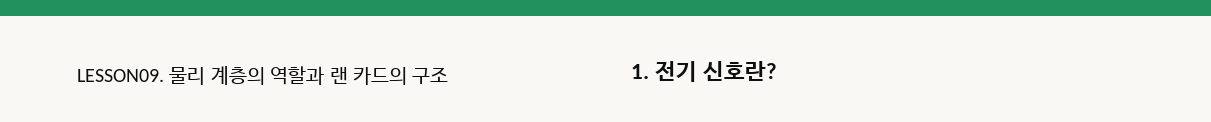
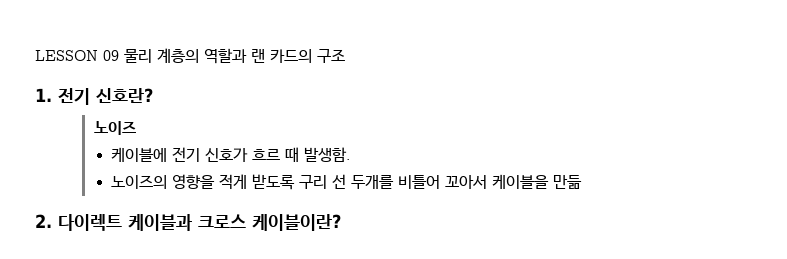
[77,69,164,82] LESSON09. -> [35,50,119,61] LESSON 09
(778, 71) none -> [93,121,136,135] [111,147,351,162] [111,174,583,190] [35,214,341,231] // 노이즈 // 케이블에 전기 신호가 흐르 때 발생함. // 노이즈의 영향을 적게 받도록 구리 선 두개를 비틀어 꼬아서 케이블을 만듦 // 2. 다이렉트 케이블과 크로스 케이블이란?

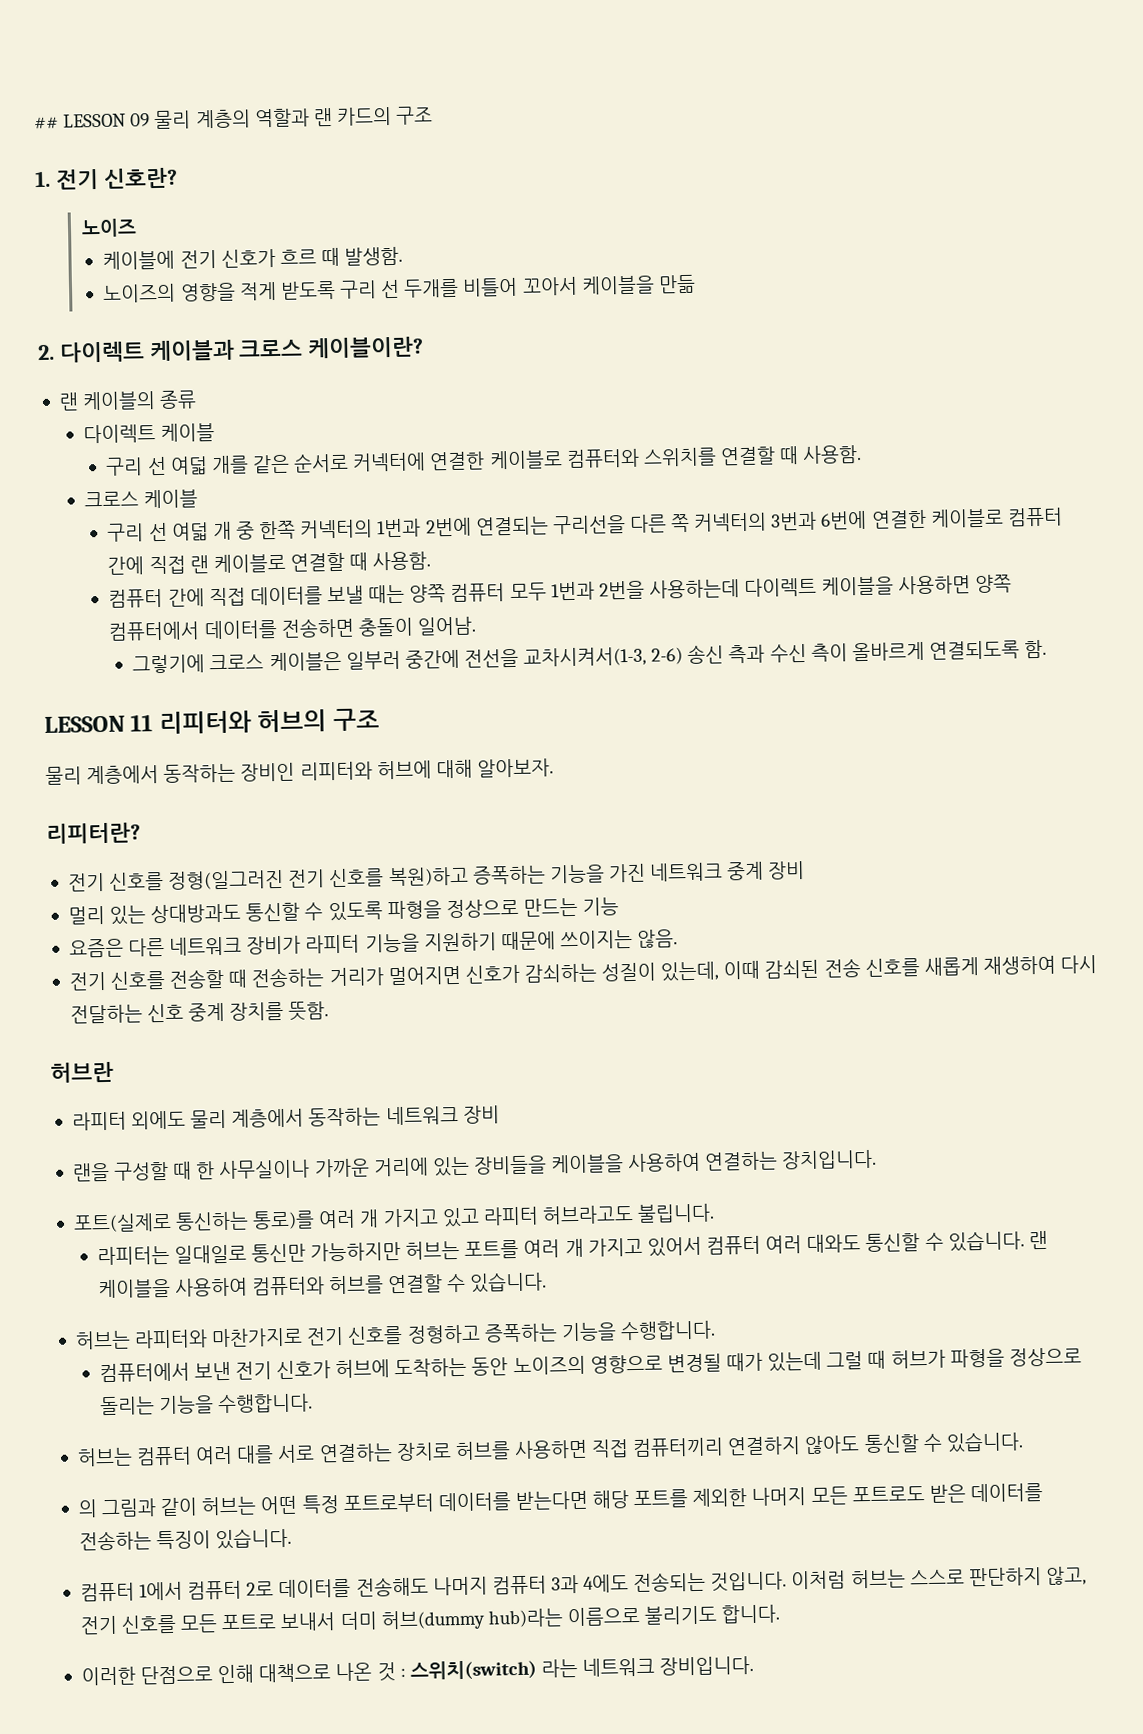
(35, 55) none -> [34,116,59,130] ##
(341, 222) none -> [58,390,198,411] [82,423,215,444] [105,444,863,476] [83,489,198,509] [107,507,1063,542] [107,551,432,575] [108,574,1013,608] [108,616,478,641] [132,639,1048,674] [44,708,380,735] [45,758,554,785] [46,822,141,844] [67,861,806,892] [67,897,620,925] [68,929,679,958] [68,955,1098,991] [69,1001,330,1024] [50,1061,114,1083] [71,1105,500,1131] [71,1149,878,1182] [72,1203,716,1233] [96,1230,1048,1266] [96,1271,548,1299] [74,1320,716,1350] [98,1347,1082,1383] [98,1393,313,1416] [76,1431,1024,1467] [77,1483,1043,1518] [78,1527,293,1551] [79,1566,1087,1602] [79,1604,781,1635] [80,1655,755,1686] // 랜 케이블의 종류 // 다이렉트 케이블 // 구리 선 여덟 개를 같은 순서로 커넥터에 연결한 케이블로 컴퓨터와 스위치를 연결할 때 사용함. // 크로스 케이블 // 구리 선 여덟 개 중 한쪽 커넥터의 1번과 2번에 연결되는 구리선을 다른 쪽 커넥터의 3번과 6번에 연결한 케이블로 컴퓨터 간에 직접 랜 케이블로 연결할 때 사용함. // 컴퓨터 간에 직접 데이터를 보낼 때는 양쪽 컴퓨터 모두 1번과 2번을 사용하는데 다이렉트 케이블을 사용하면 양쪽 컴퓨터에서 데이터를 전송하면 충돌이 일어남. // 그렇기에 크로스 케이블은 일부러 중간에 전선을 교차시켜서(1-3, 2-6) 송신 측과 수신 측이 올바르게 연결되도록 함. // LESSON 11 리피터와 허브의 구조 // 물리 계층에서 동작하는 장비인 리피터와 허브에 대해 알아보자. // 리피터란? // 전기 신호를 정형(일그러진 전기 신호를 복원)하고 증폭하는 기능을 가진 네트워크 중계 장비 // 멀리 있는 상대방과도 통신할 수 있도록 파형을 정상으로 만드는 기능 // 요즘은 다른 네트워크 장비가 라피터 기능을 지원하기 때문에 쓰이지는 않음. // 전기 신호를 전송할 때 전송하는 거리가 멀어지면 신호가 감쇠하는 성질이 있는데, 이때 감쇠된 전송 신호를 새롭게 재생하여 다시 전달하는 신호 중계 장치를 뜻함. // 허브란 // 라피터 외에도 물리 계층에서 동작하는 네트워크 장비 // 랜을 구성할 때 한 사무실이나 가까운 거리에 있는 장비들을 케이블을 사용하여 연결하는 장치입니다. // 포트(실제로 통신하는 통로)를 여러 개 가지고 있고 라피터 허브라고도 불립니다. // 라피터는 일대일로 통신만 가능하지만 허브는 포트를 여러 개 가지고 있어서 컴퓨터 여러 대와도 통신할 수 있습니다. 랜 케이블을 사용하여 컴퓨터와 허브를 연결할 수 있습니다. // 허브는 라피터와 마찬가지로 전기 신호를 정형하고 증폭하는 기능을 수행합니다. // 컴퓨터에서 보낸 전기 신호가 허브에 도착하는 동안 노이즈의 영향으로 변경될 때가 있는데 그럴 때 허브가 파형을 정상으로 돌리는 기능을 수행합니다. // 허브는 컴퓨터 여러 대를 서로 연결하는 장치로 허브를 사용하면 직접 컴퓨터끼리 연결하지 않아도 통신할 수 있습니다. // 의 그림과 같이 허브는 어떤 특정 포트로부터 데이터를 받는다면 해당 포트를 제외한 나머지 모든 포트로도 받은 데이터를 전송하는 특징이 있습니다. // 컴퓨터 1에서 컴퓨터 2로 데이터를 전송해도 나머지 컴퓨터 3과 4에도 전송되는 것입니다. 이처럼 허브는 스스로 판단하지 않고, 전기 신호를 모든 포트로 보내서 더미 허브(dummy hub)라는 이름으로 불리기도 합니다. // 이러한 단점으로 인해 대책으로 나온 것 : 스위치(switch) 라는 네트워크 장비입니다.

